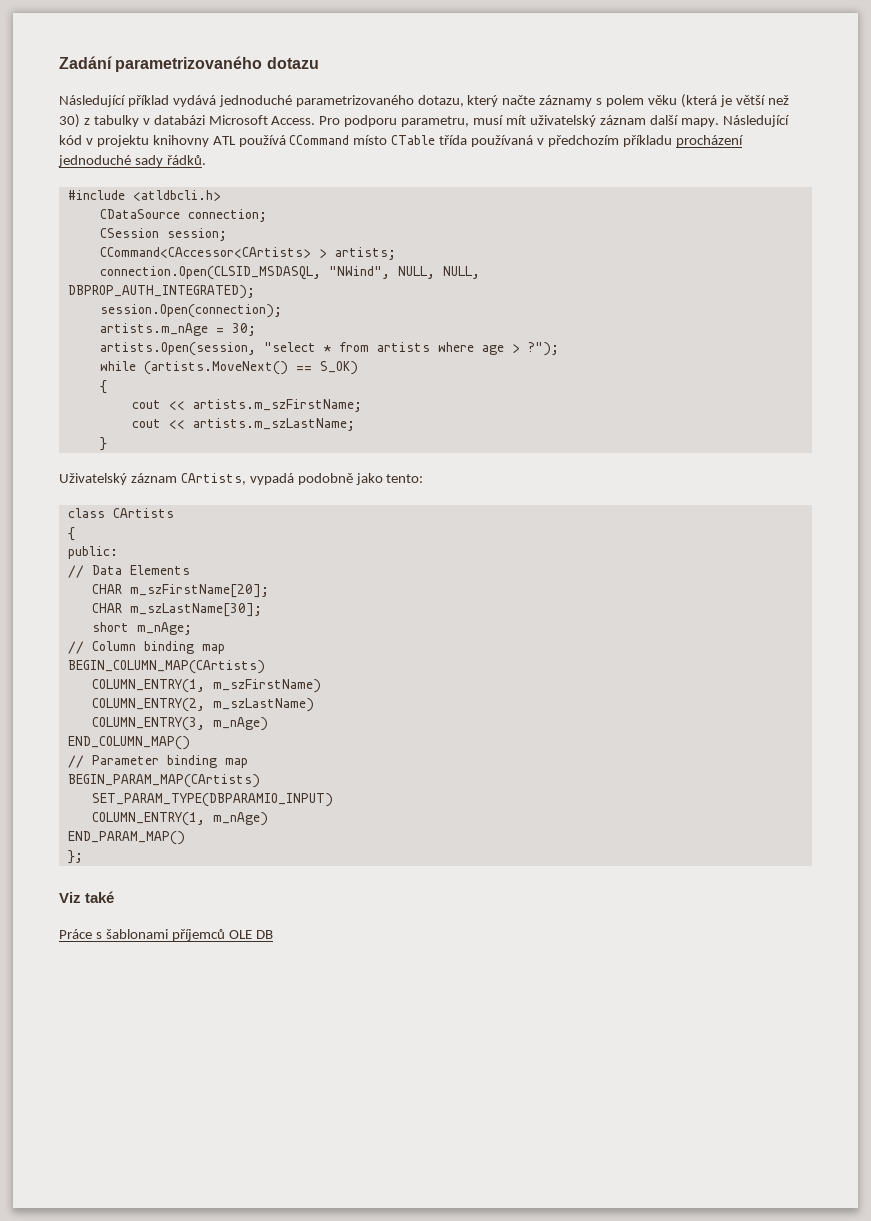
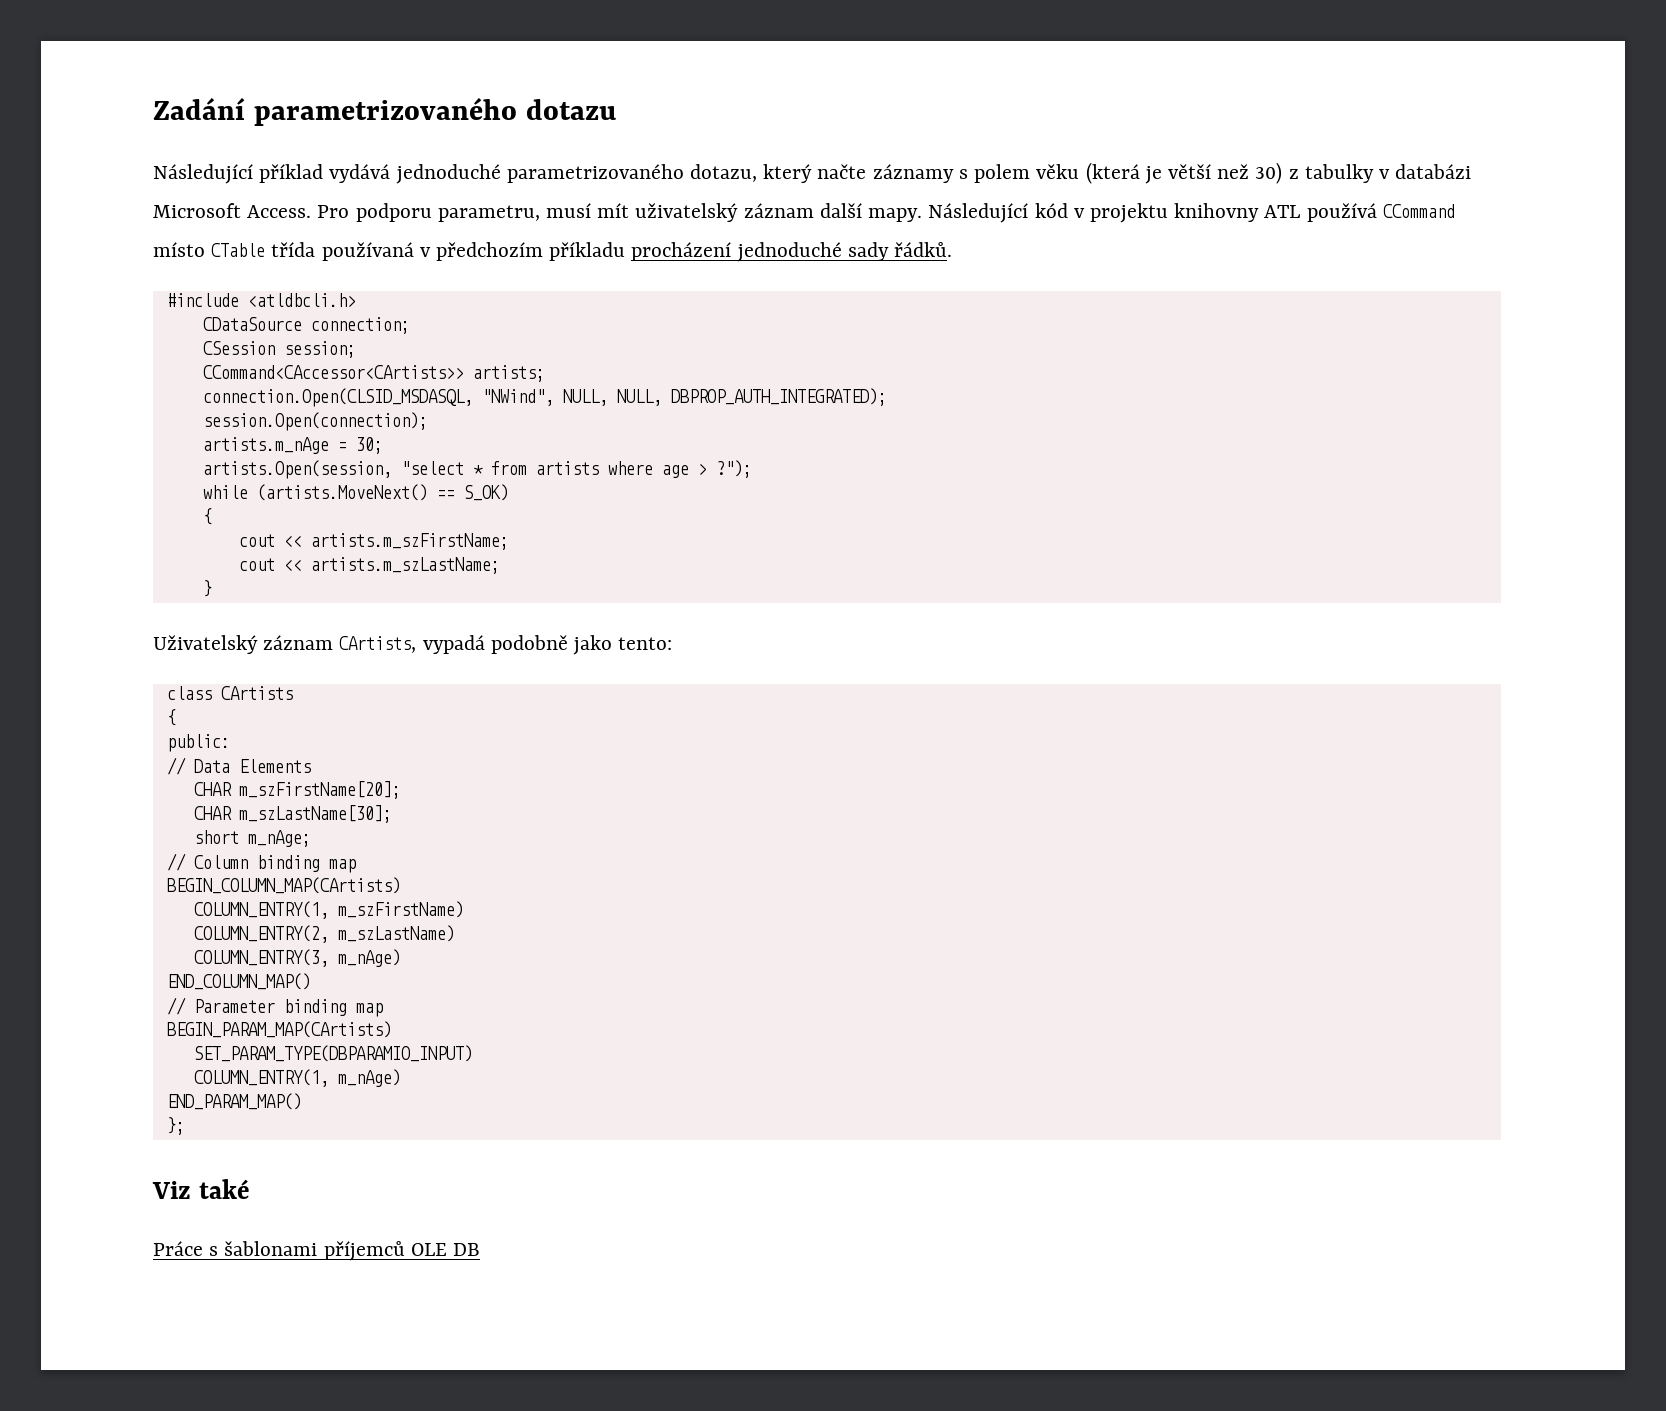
[99,247,327,258] CCommand<CAccessor<CArtists> > -> [202,365,464,379] CCommand<CAccessor<CArtists>>
(480, 272) // -> (662, 397) none

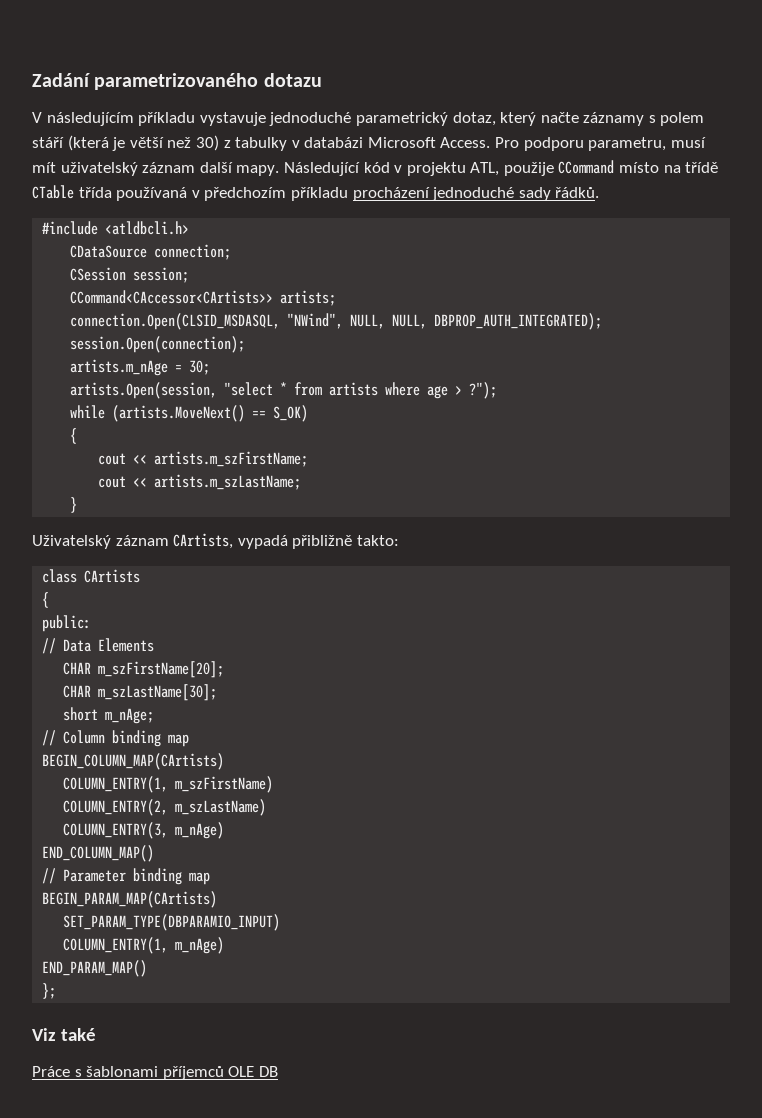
[153,164,758,184] Následující příklad vydává jednoduché parametrizovaného dotazu, -> [32,112,496,126] V následujícím příkladu vystavuje jednoduché parametrický dotaz,
[1036,164,1080,179] věku -> [32,137,64,148] stáří
[1174,203,1455,222] [153,242,205,257] knihovny ATL používá CCommand místo -> [470,160,719,176] ATL, použije CCommand místo na třídě
[490,635,673,655] podobně jako tento: -> [292,535,399,549] přibližně takto:

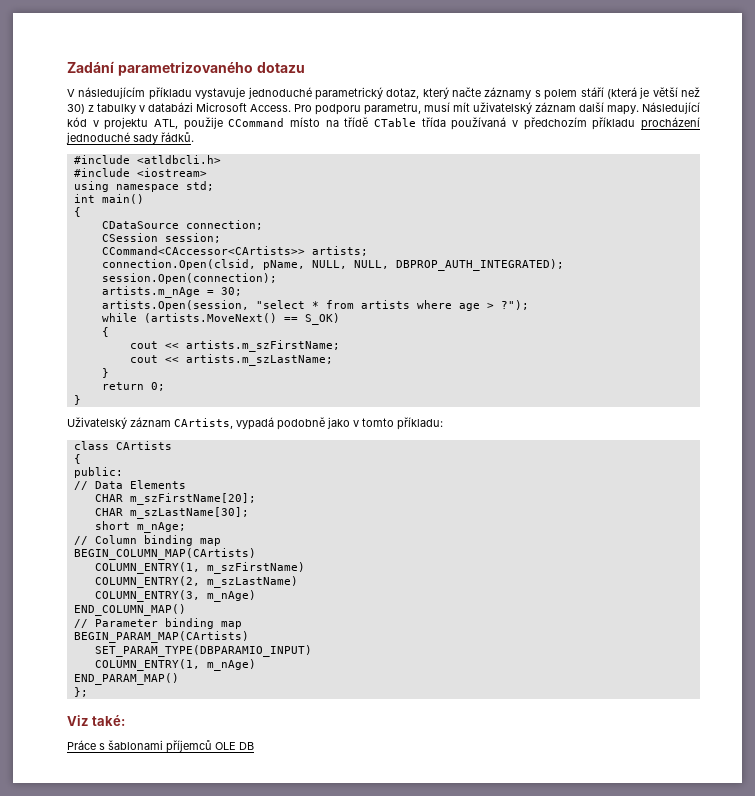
(190, 228) none -> [73,168,207,177] [73,181,214,192] [73,194,144,204] [73,207,81,217] // #include <iostream> // using namespace std; // int main() // {
[70,313,344,330] connection.Open(CLSID_MSDASQL, "NWind", -> [101,259,305,270] connection.Open(clsid, pName,
(78, 505) none -> [101,382,165,391] [73,395,81,405] // return 0; // }
[292,535,399,549] přibližně takto: -> [277,417,443,430] podobně jako v tomto příkladu:
[60,1028,96,1041] také -> [91,715,125,726] také:

